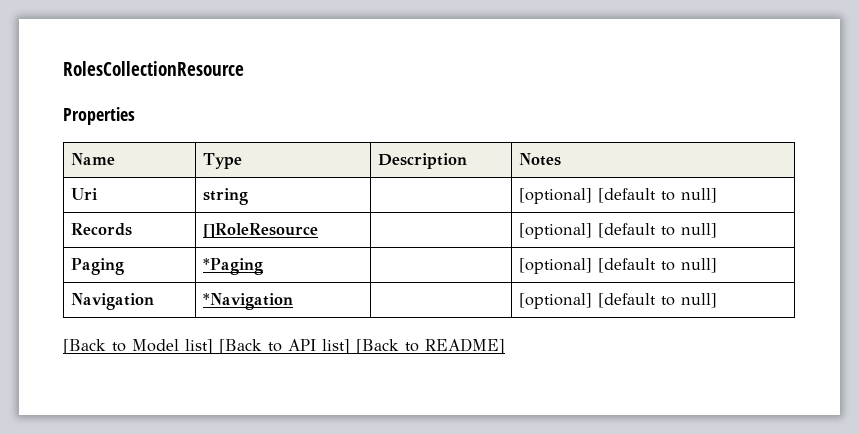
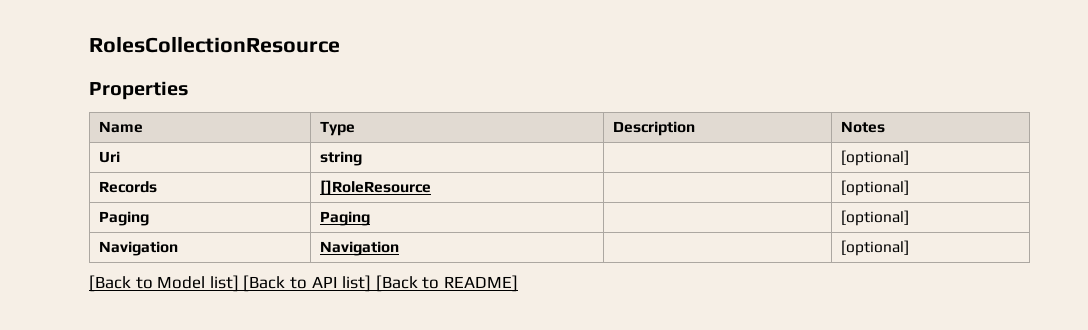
[598,188,718,203] [default to null] -> (910, 158) none
[598,223,718,238] [71,258,125,275] [203,258,264,275] [519,258,718,274] [71,293,155,310] [203,293,294,310] [519,293,718,309] [default to null] // Paging | *Paging | | [optional] [default to null] // Navigation | *Navigation | | [optional] [default to null] -> [99,211,150,226] [320,211,371,226] [841,210,910,226] [99,241,179,256] [320,241,400,256] [841,240,910,256] // Paging | Paging | | [optional] // Navigation | Navigation | | [optional]

